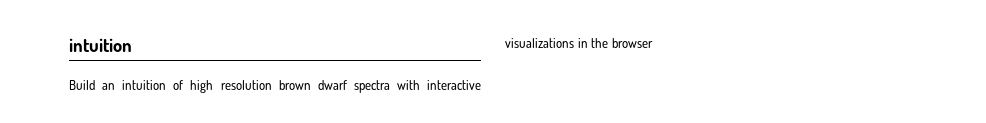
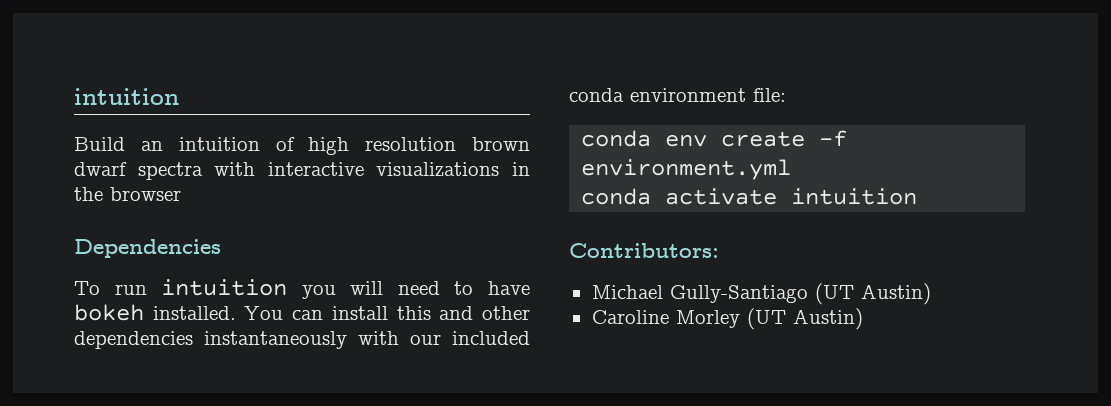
(653, 43) none -> [74,239,221,258] [74,279,530,299] [74,304,530,321] [74,331,530,349] [569,88,786,102] [581,130,848,147] [581,159,792,180] [581,188,918,205] [569,243,719,258] [591,283,931,305] [591,308,863,330] // Dependencies // To run intuition you will need to have bokeh installed. You can install this and other dependencies instantaneously with our included conda environment file: // conda env create -f environment.yml // conda activate intuition // Contributors: // Michael Gully-Santiago (UT Austin) // Caroline Morley (UT Austin)

